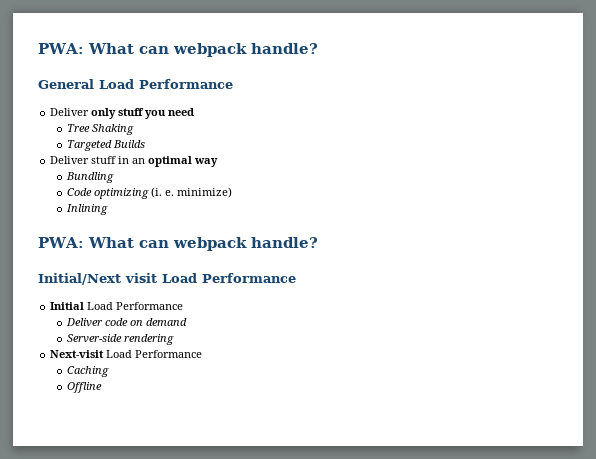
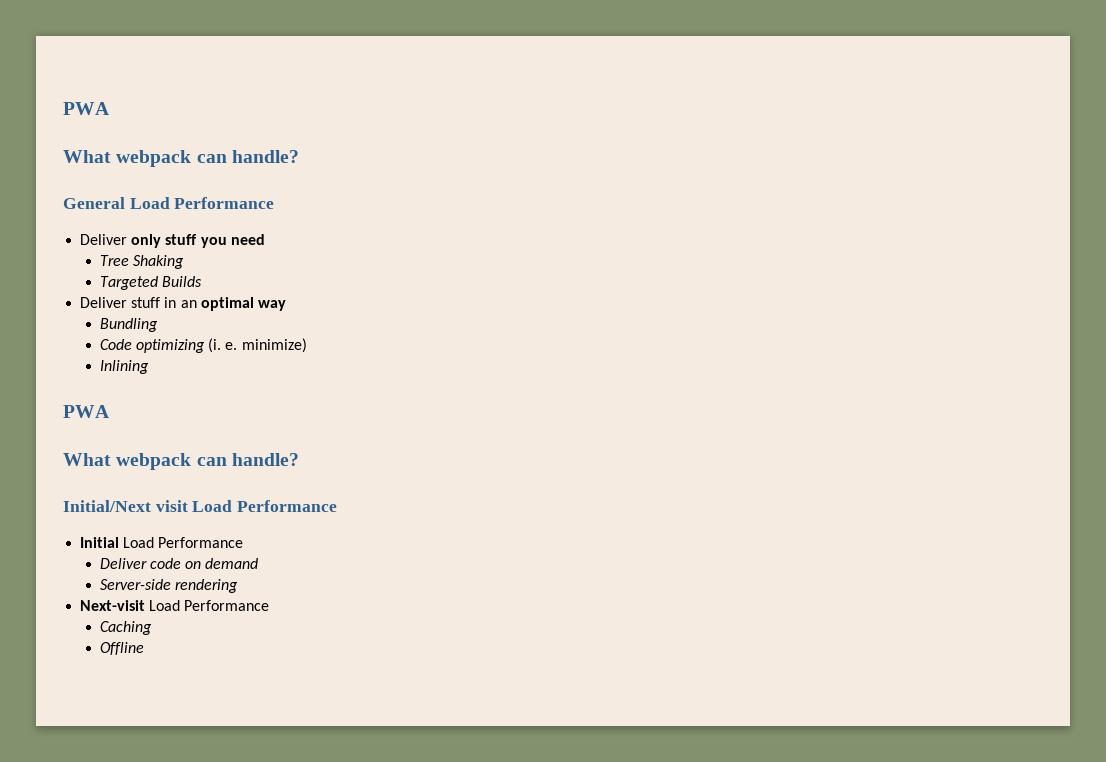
[38,43,247,57] PWA: What can webpack -> [63,102,109,115] [63,150,227,167] PWA // What webpack can
[38,237,247,251] PWA: What can webpack -> [63,405,109,418] [63,453,227,470] PWA // What webpack can

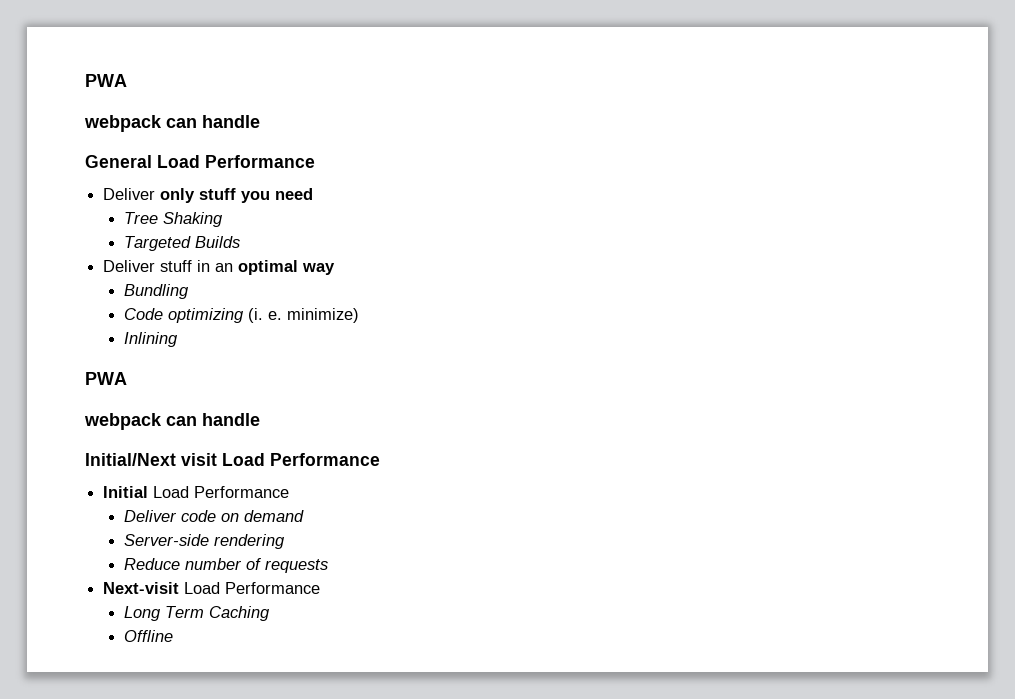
[63,102,109,115] [63,150,299,167] PWA // What webpack can handle? -> [85,74,127,87] [84,115,260,132] PWA // webpack can handle
[63,453,299,470] What webpack can handle? -> [84,413,260,430] webpack can handle
(238, 586) none -> [123,558,328,573] // Reduce number of requests
(270, 605) none -> [123,606,204,621] Long Term

